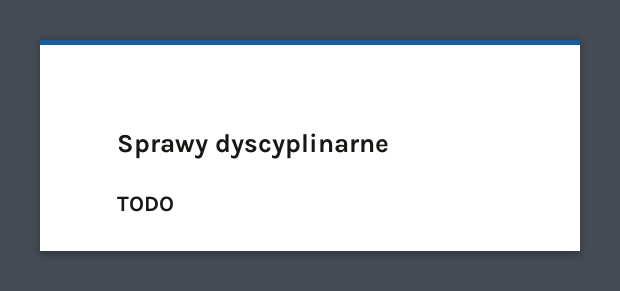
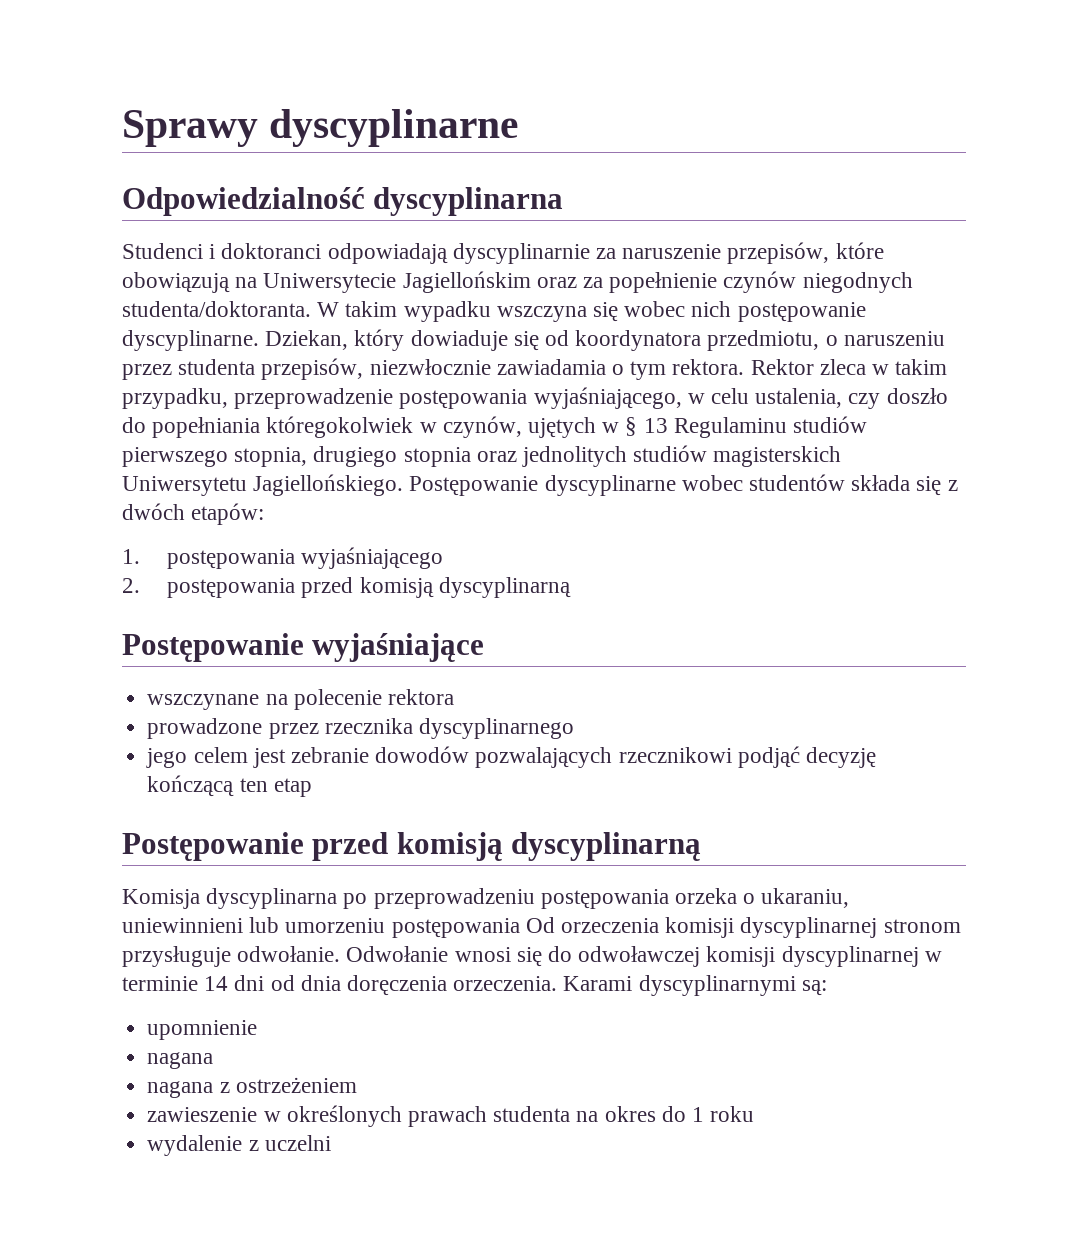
[117,196,174,212] TODO -> [122,187,564,216] [122,242,884,264] [122,271,913,293] [122,301,866,322] [122,329,945,351] [122,358,948,380] [122,387,948,409] [122,416,868,438] [122,445,842,467] [122,474,958,496] [122,503,265,525] [122,547,444,569] [122,577,571,598] [122,633,485,662] [147,689,454,710] [147,718,574,739] [146,746,876,768] [147,775,312,797] [122,832,702,861] [122,888,850,909] [122,917,961,938] [122,946,942,967] [122,975,827,996] [147,1020,258,1040] [147,1052,214,1069] [147,1077,357,1098] [147,1105,755,1127] [147,1135,331,1156] Odpowiedzialność dyscyplinarna // Studenci i doktoranci odpowiadają dyscyplinarnie za naruszenie przepisów, które obowiązują na Uniwersytecie Jagiellońskim oraz za popełnienie czynów niegodnych studenta/doktoranta. W takim wypadku wszczyna się wobec nich postępowanie dyscyplinarne. Dziekan, który dowiaduje się od koordynatora przedmiotu, o naruszeniu przez studenta przepisów, niezwłocznie zawiadamia o tym rektora. Rektor zleca w takim przypadku, przeprowadzenie postępowania wyjaśniającego, w celu ustalenia, czy doszło do popełniania któregokolwiek w czynów, ujętych w § 13 Regulaminu studiów pierwszego stopnia, drugiego stopnia oraz jednolitych studiów magisterskich Uniwersytetu Jagiellońskiego. Postępowanie dyscyplinarne wobec studentów składa się z dwóch etapów: // 1. postępowania wyjaśniającego // 2. postępowania przed komisją dyscyplinarną // Postępowanie wyjaśniające // wszczynane na polecenie rektora // prowadzone przez rzecznika dyscyplinarnego // jego celem jest zebranie dowodów pozwalających rzecznikowi podjąć decyzję kończącą ten etap // Postępowanie przed komisją dyscyplinarną // Komisja dyscyplinarna po przeprowadzeniu postępowania orzeka o ukaraniu, uniewinnieni lub umorzeniu postępowania Od orzeczenia komisji dyscyplinarnej stronom przysługuje odwołanie. Odwołanie wnosi się do odwoławczej komisji dyscyplinarnej w terminie 14 dni od dnia doręczenia orzeczenia. Karami dyscyplinarnymi są: // upomnienie // nagana // nagana z ostrzeżeniem // zawieszenie w określonych prawach studenta na okres do 1 roku // wydalenie z uczelni

